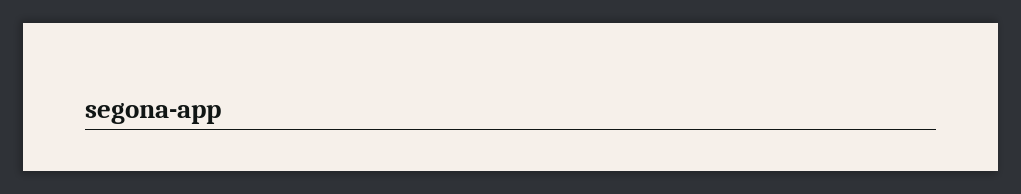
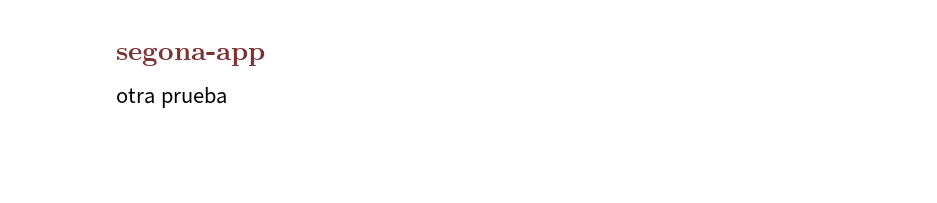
(221, 113) none -> [116,87,228,108] // otra prueba

